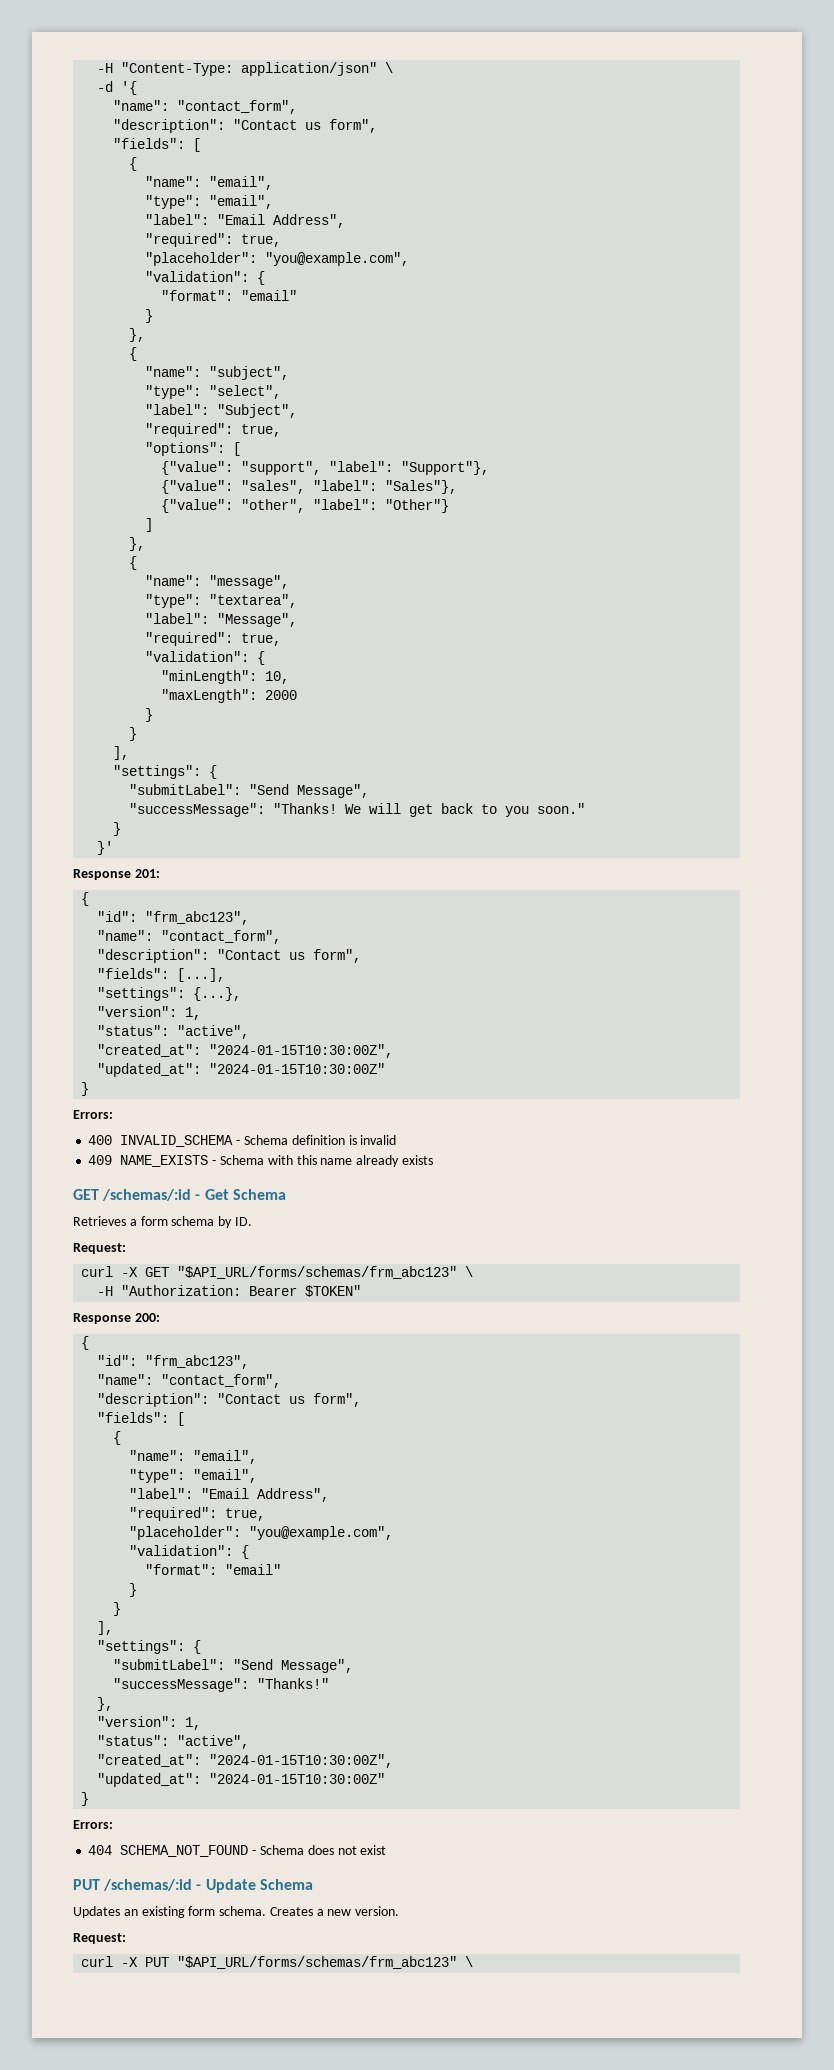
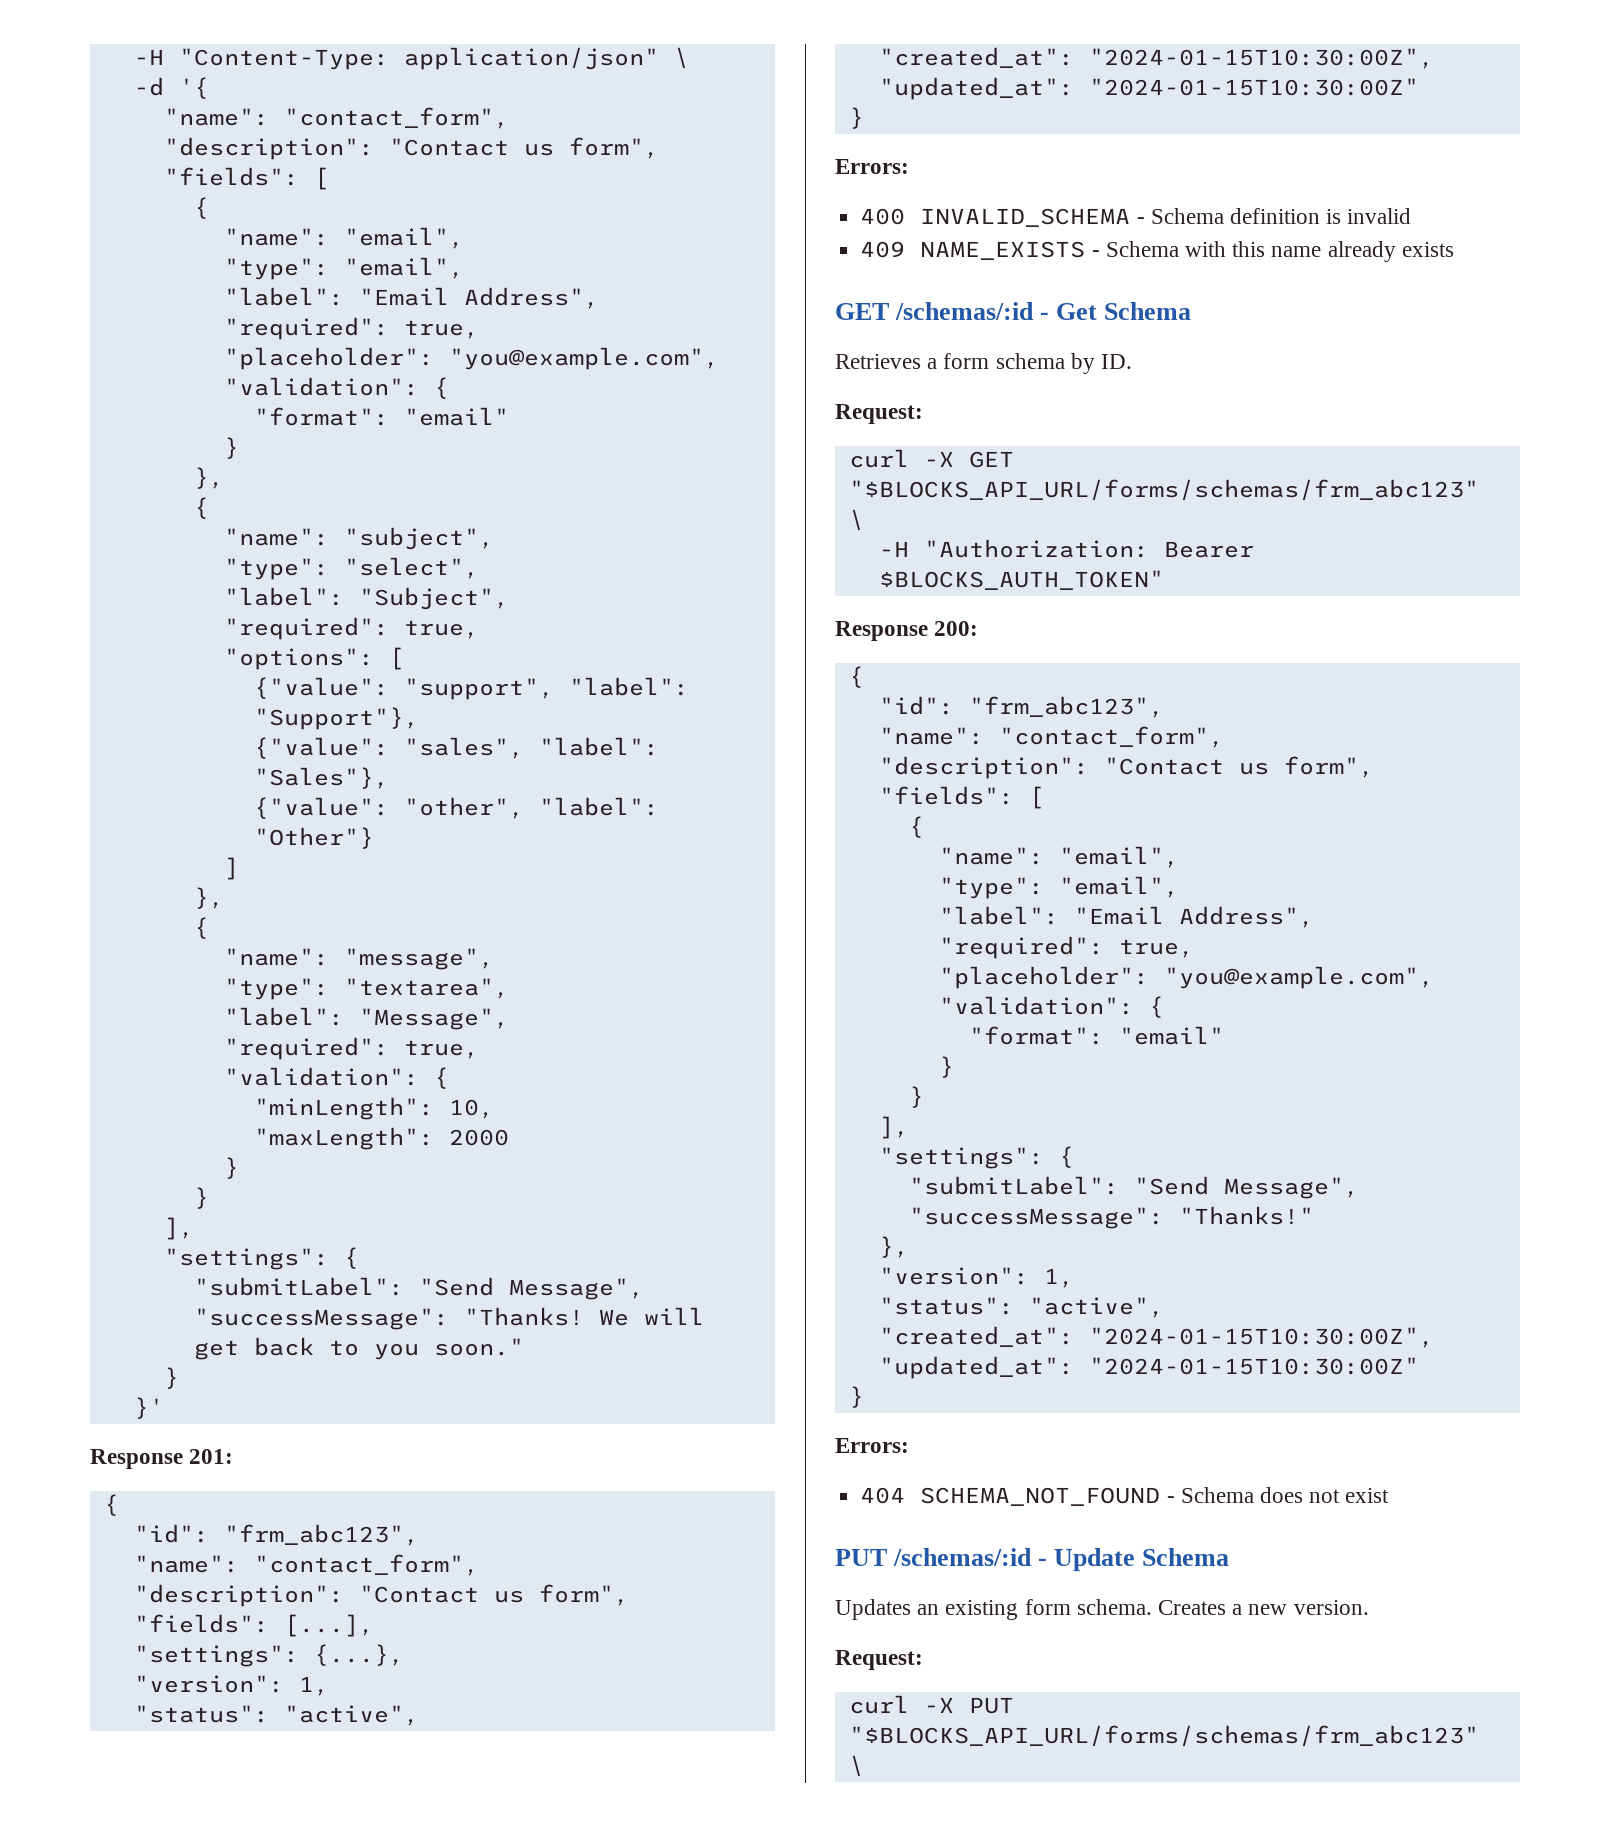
[177,1266,458,1279] "$API_URL/forms/schemas/frm_abc123" -> [848,479,1479,501] "$BLOCKS_API_URL/forms/schemas/frm_abc123"
[305,1285,362,1297] $TOKEN" -> [878,570,1164,590] $BLOCKS_AUTH_TOKEN"
[177,1956,458,1969] "$API_URL/forms/schemas/frm_abc123" -> [848,1725,1479,1747] "$BLOCKS_API_URL/forms/schemas/frm_abc123"

